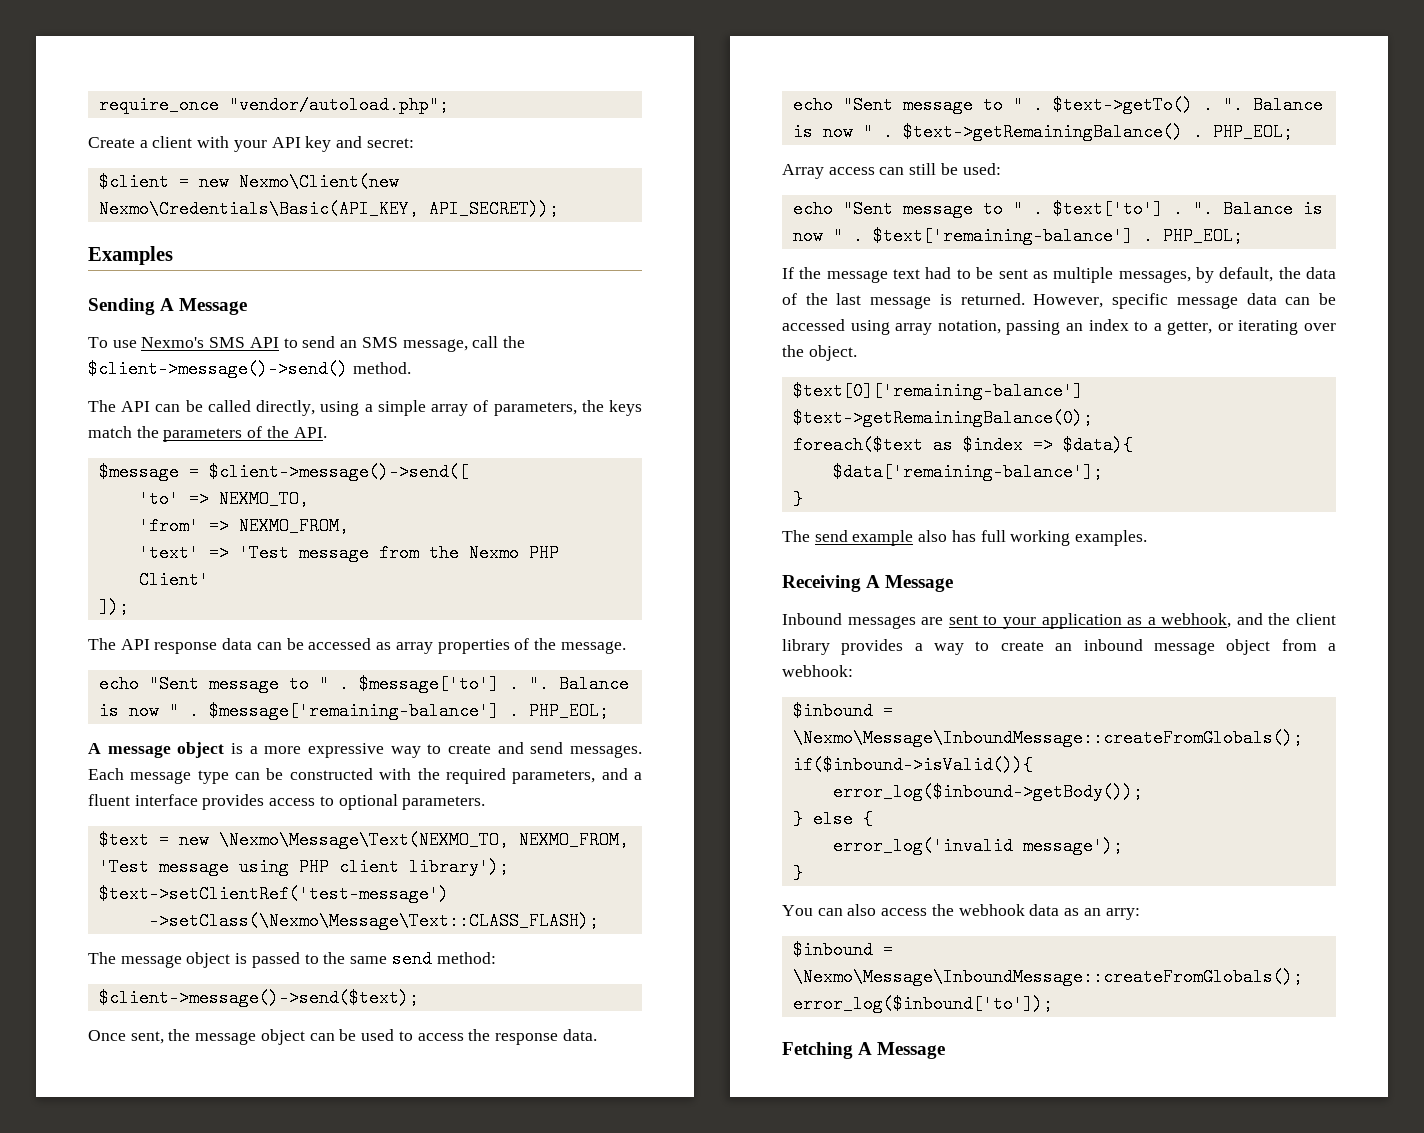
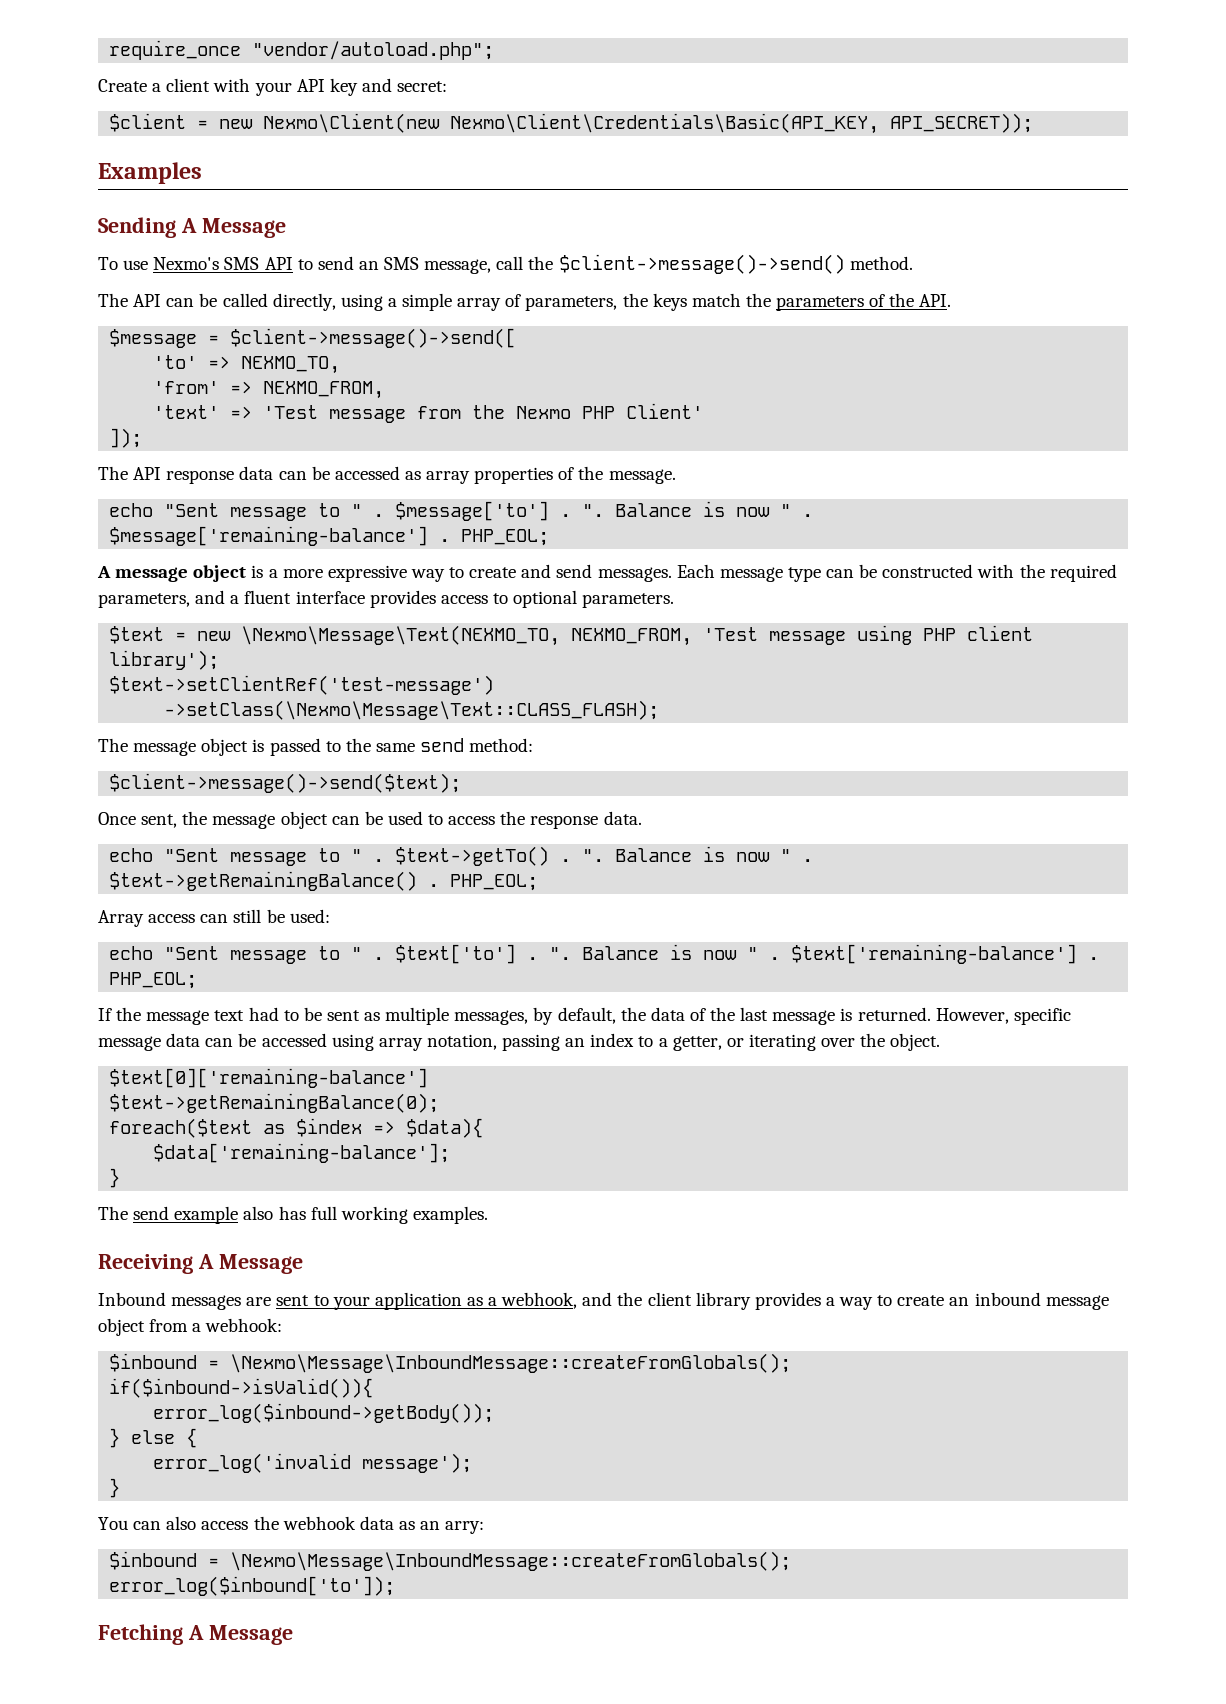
[98,200,419,218] Nexmo\Credentials\Basic(API_KEY, -> [450,113,880,134] Nexmo\Client\Credentials\Basic(API_KEY,

